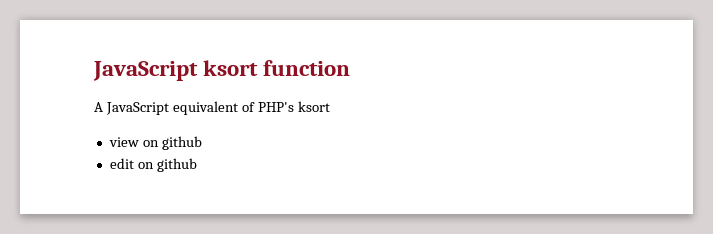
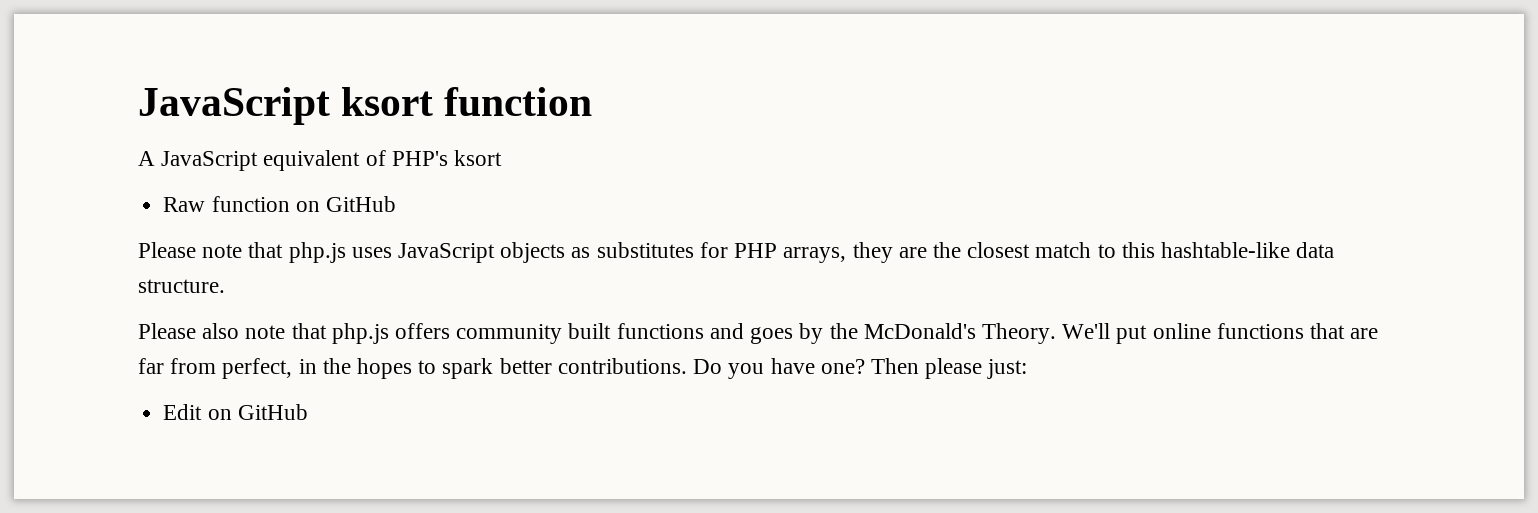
[108,136,202,150] [109,158,197,172] view on github // edit on github -> [163,196,396,212] [138,242,1335,263] [138,279,225,293] [138,323,1379,344] [138,358,1028,379] [163,404,308,420] Raw function on GitHub // Please note that php.js uses JavaScript objects as substitutes for PHP arrays, they are the closest match to this hashtable-like data structure. // Please also note that php.js offers community built functions and goes by the McDonald's Theory. We'll put online functions that are far from perfect, in the hopes to spark better contributions. Do you have one? Then please just: // Edit on GitHub

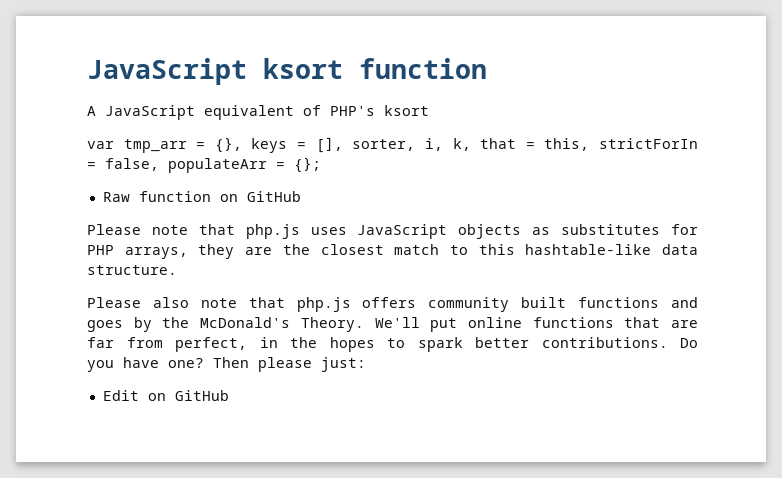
(503, 158) none -> [87,137,699,153] [87,157,321,173] // var tmp_arr = {}, keys = [], sorter, i, k, that = this, strictForIn = false, populateArr = {};

